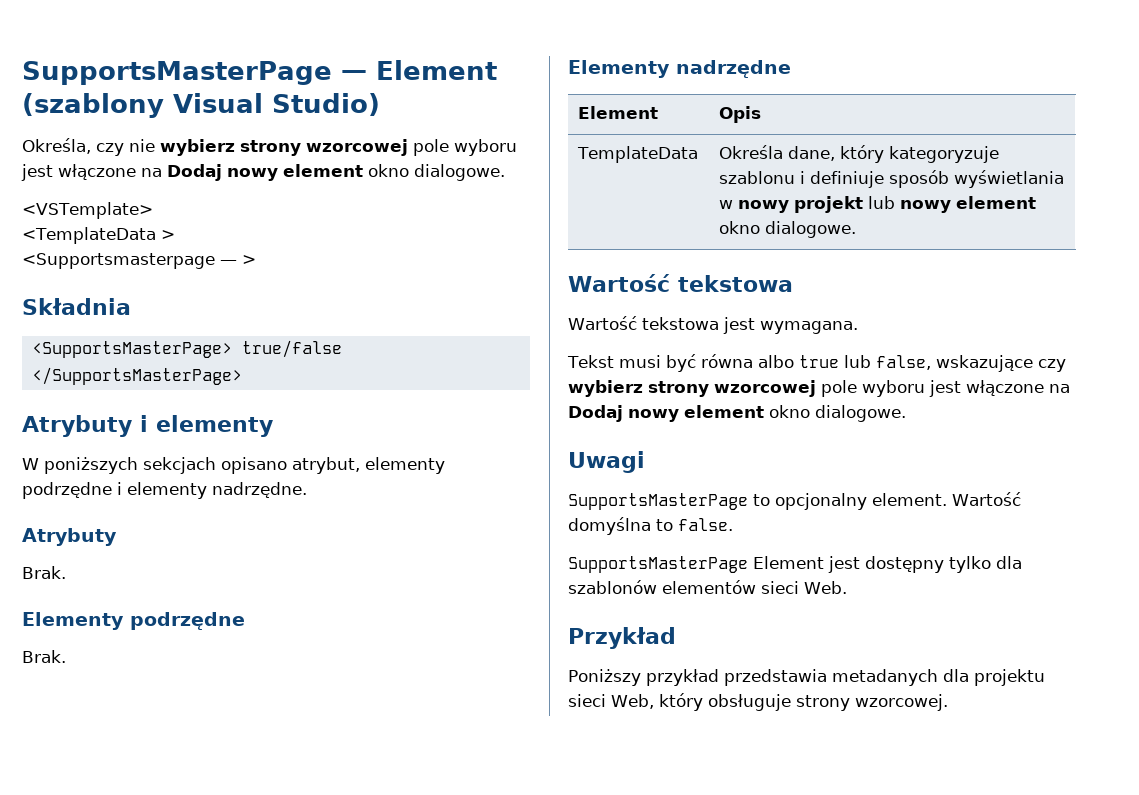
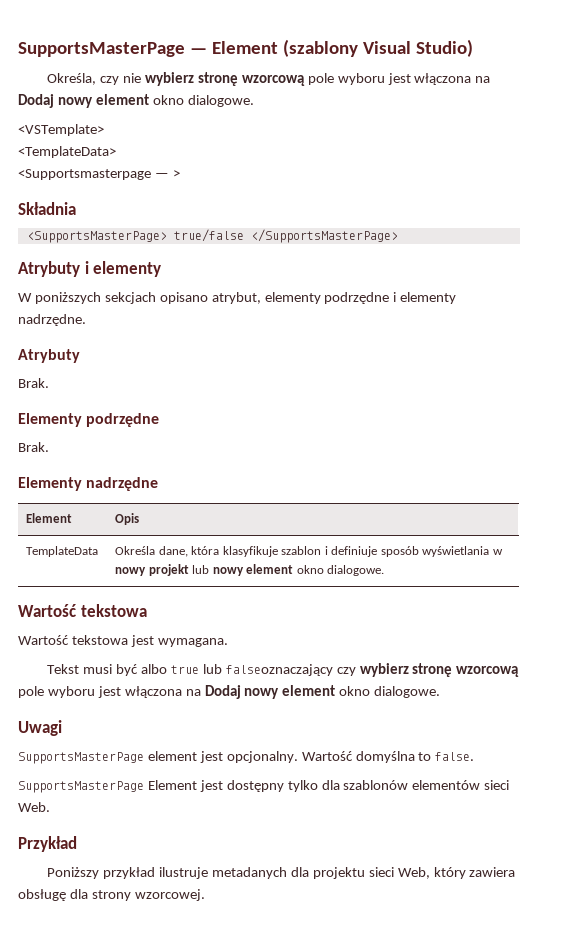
[240,139,517,156] [21,164,136,181] strony wzorcowej pole wyboru jest włączone -> [197,72,472,86] stronę wzorcową pole wyboru jest włączona
[22,227,175,244] <TemplateData > -> [18,146,116,158] <TemplateData>
[840,145,1000,163] [719,171,796,184] który kategoryzuje szablonu -> [191,546,322,557] która klasyfikuje szablon
[700,354,753,368] równa -> (139, 670) none
[875,355,1066,372] [568,380,1044,397] false, wskazujące czy wybierz strony wzorcowej pole wyboru jest włączone -> [225,663,520,677] [18,686,182,698] falseoznaczający czy wybierz stronę wzorcową pole wyboru jest włączona
[753,493,947,510] to opcjonalny element. -> [147,751,298,763] element jest opcjonalny.
[724,669,827,686] przedstawia -> [159,867,209,879] ilustruje
[707,694,791,711] obsługuje -> [469,867,516,877] [18,889,88,901] zawiera obsługę dla

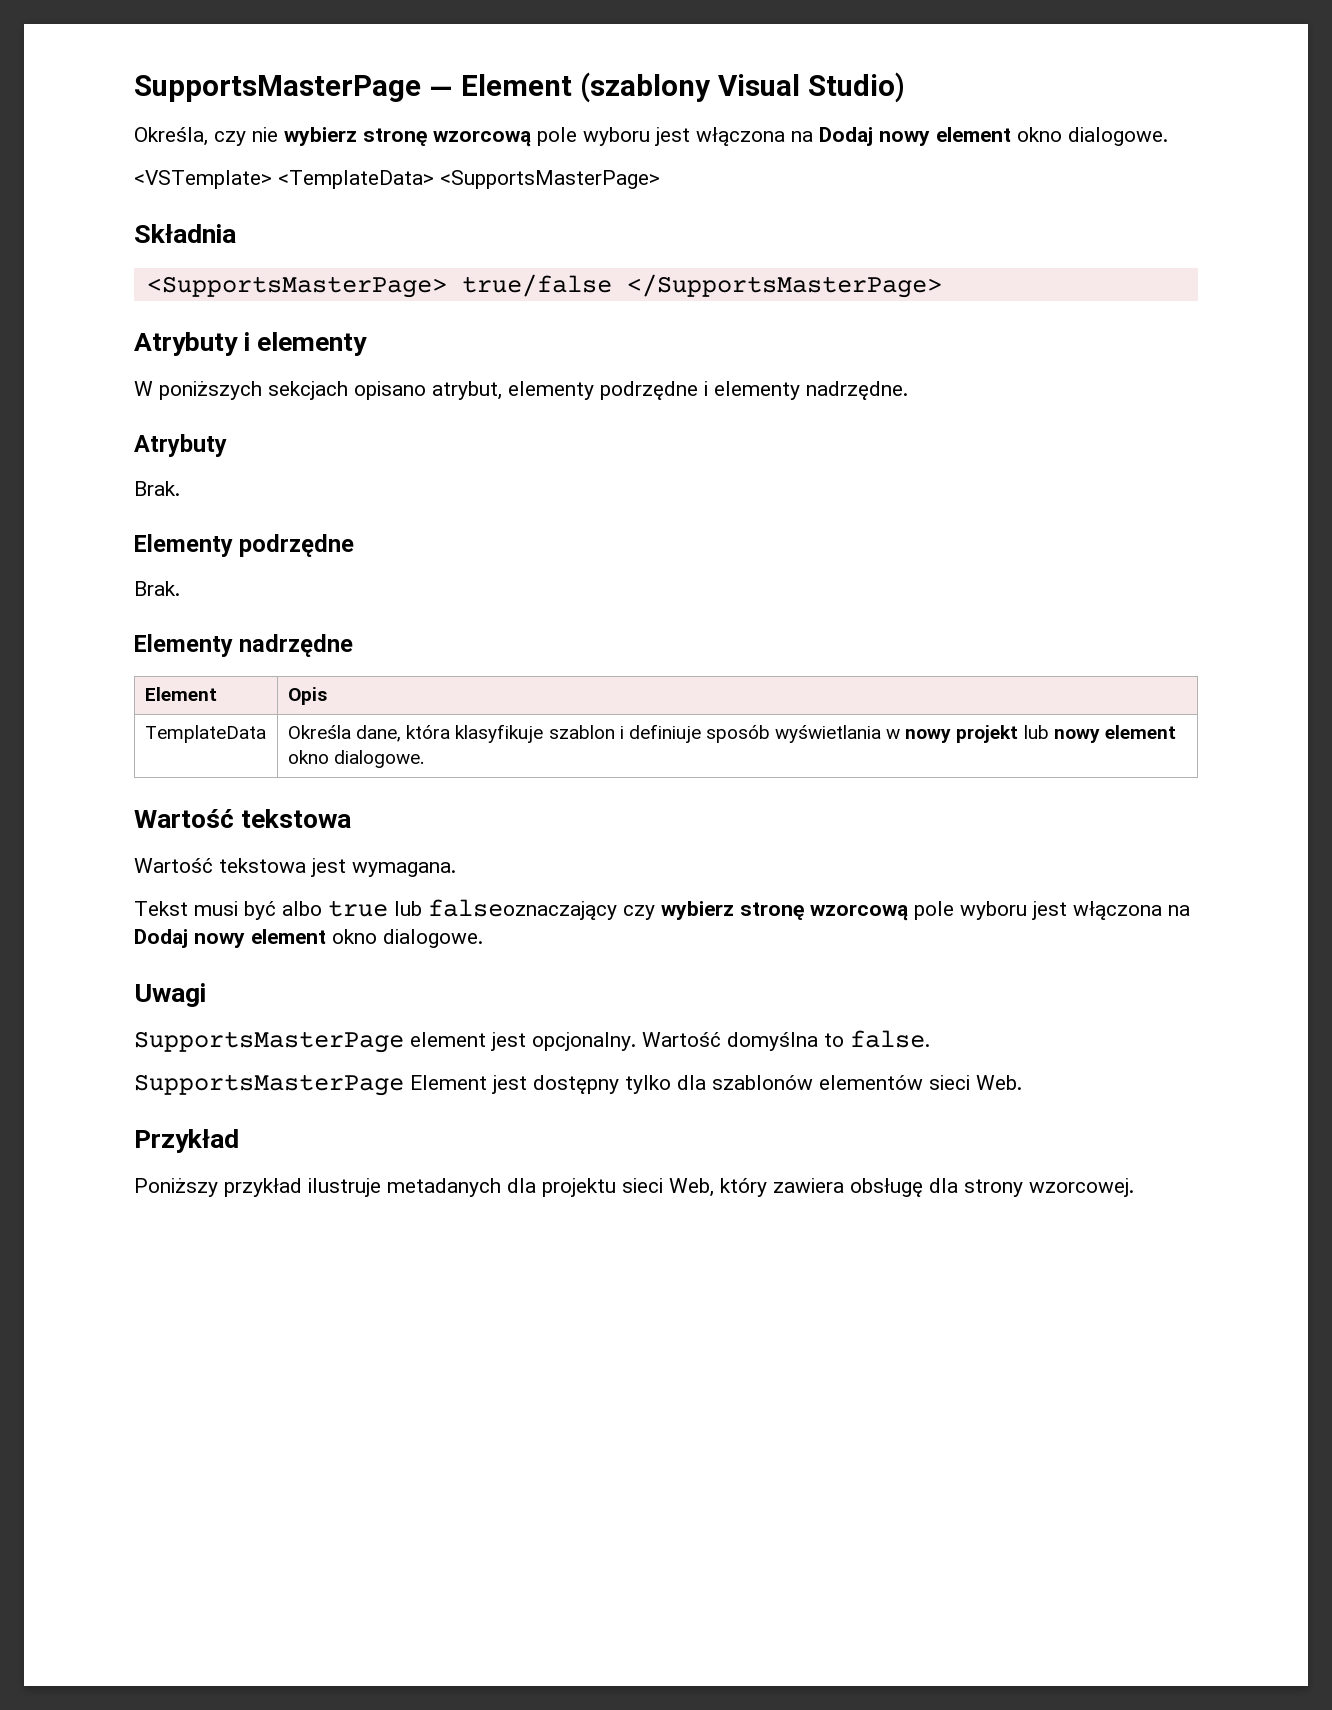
(104, 130) // -> (272, 179) none
[18,169,180,180] // <Supportsmasterpage — > -> [440,170,660,189] <SupportsMasterPage>

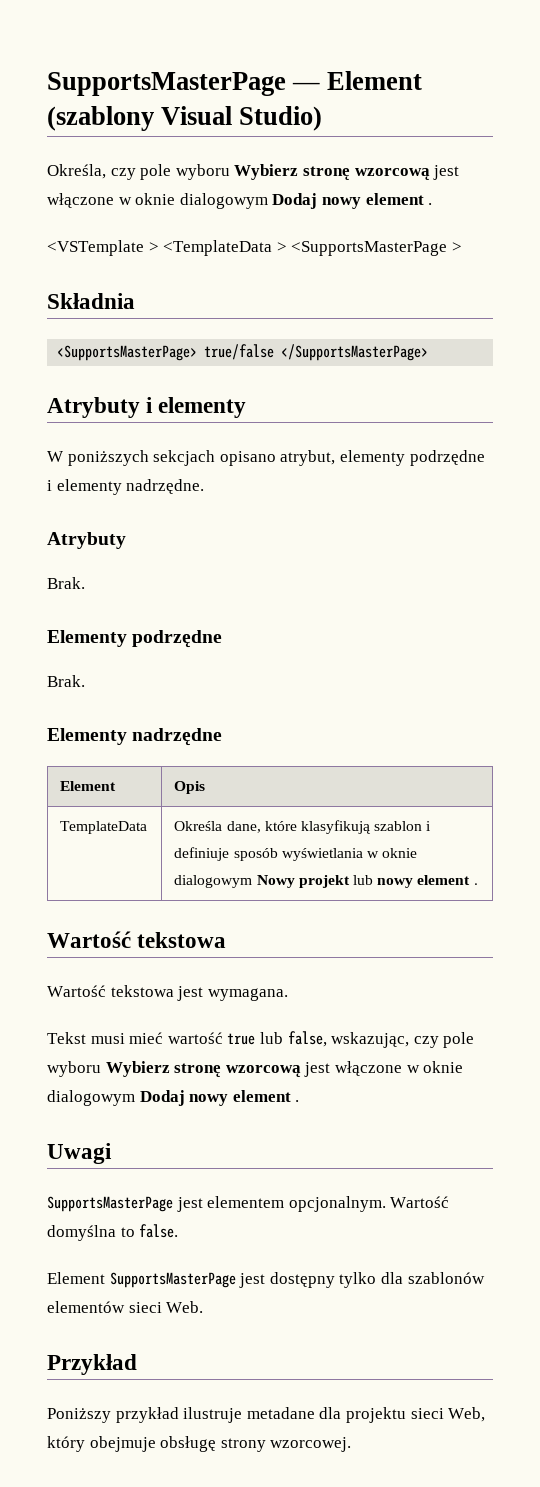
[252,127,1168,147] [134,170,660,189] nie wybierz stronę wzorcową pole wyboru jest włączona na Dodaj nowy element okno dialogowe. // <VSTemplate> <TemplateData> <SupportsMasterPage> -> [140,164,460,180] [47,193,433,209] [47,240,462,256] pole wyboru Wybierz stronę wzorcową jest włączone w oknie dialogowym Dodaj nowy element . // <VSTemplate > <TemplateData > <SupportsMasterPage >
[406,724,544,743] która klasyfikuje -> [264,820,371,834] które klasyfikują
[905,729,952,743] nowy -> [382,848,418,858] [174,875,295,888] oknie dialogowym Nowy
[287,750,426,768] okno dialogowe. -> [473,883,478,885] .
[244,899,1190,921] [134,929,483,948] być albo true lub falseoznaczający czy wybierz stronę wzorcową pole wyboru jest włączona na Dodaj nowy element okno dialogowe. -> [129,1031,475,1048] [47,1061,464,1077] [47,1090,300,1106] mieć wartość true lub false, wskazując, czy pole wyboru Wybierz stronę wzorcową jest włączone w oknie dialogowym Dodaj nowy element .
[410,1032,636,1051] element jest opcjonalny. -> [176,1196,386,1212] jest elementem opcjonalnym.
[134,1074,487,1096] SupportsMasterPage Element -> [47,1272,236,1288] Element SupportsMasterPage
[387,1178,501,1197] metadanych -> [246,1407,315,1419] metadane
[773,1178,958,1197] zawiera obsługę dla -> [89,1436,217,1452] obejmuje obsługę

